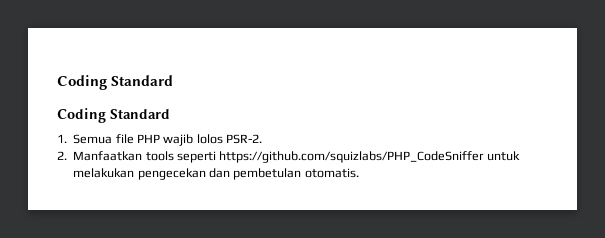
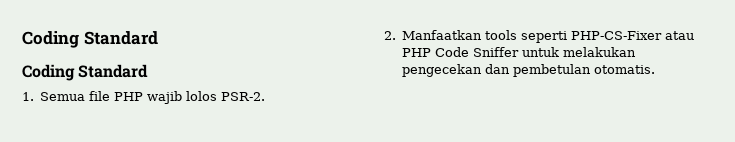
[219,151,485,163] https://github.com/squizlabs/PHP_CodeSniffer -> [571,31,695,40] [402,47,520,57] PHP-CS-Fixer atau PHP Code Sniffer

